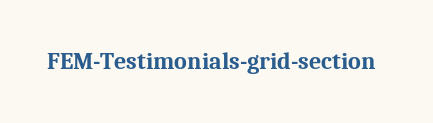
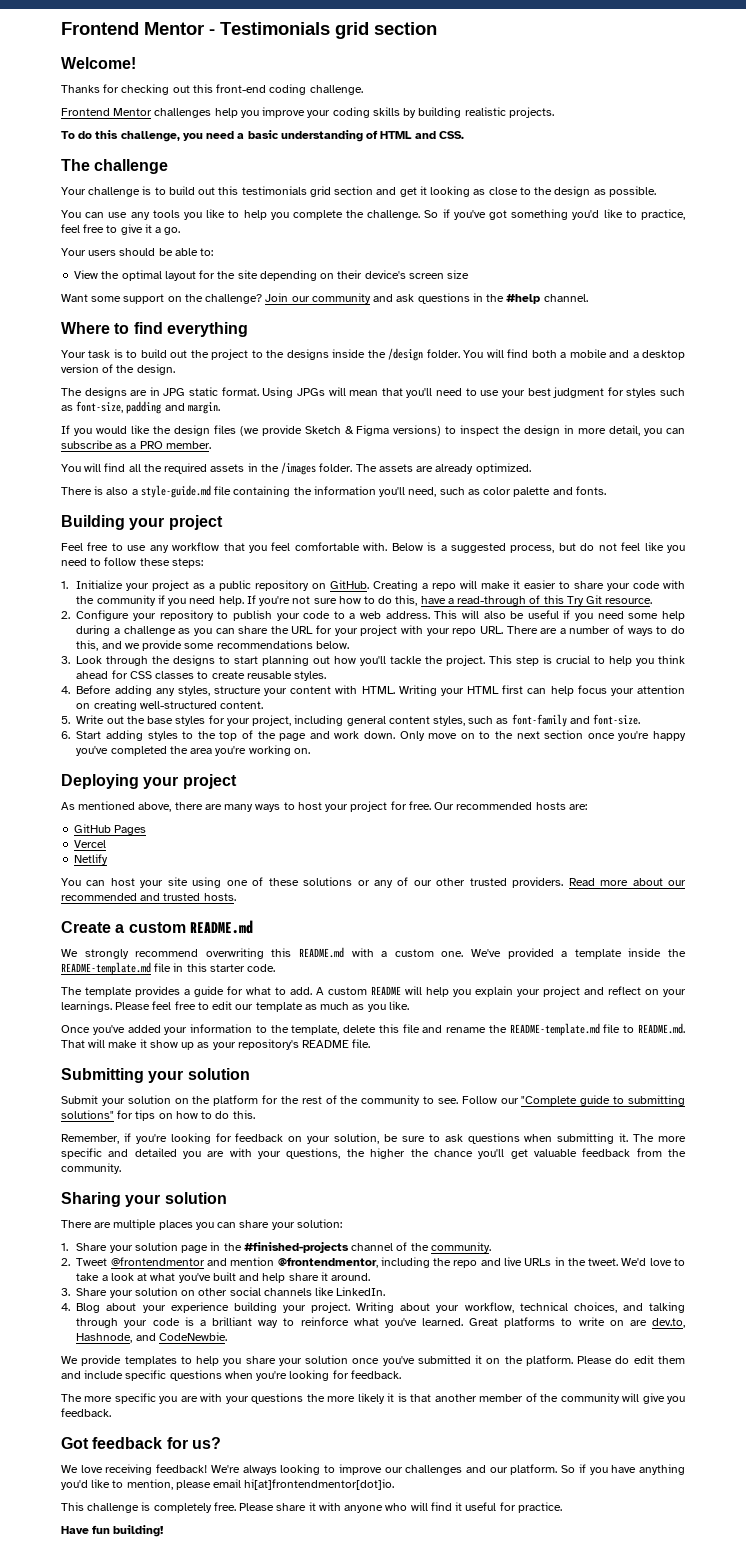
[47,52,376,74] FEM-Testimonials-grid-section -> [61,22,437,39] [61,57,136,69] [61,84,363,95] [61,107,554,118] [61,130,464,142] [61,159,169,174] [61,186,656,197] [61,209,685,220] [61,224,181,235] [61,248,214,256] [74,270,470,281] [61,293,588,304] [61,322,248,337] [61,348,686,361] [61,364,175,375] [61,387,685,398] [61,401,220,414] [61,425,686,436] [61,440,211,449] [61,462,531,475] [61,485,606,498] [61,515,223,530] [61,542,686,553] [61,557,203,568] [61,580,685,591] [76,595,653,606] [61,610,685,621] [76,625,685,636] [76,640,349,651] [61,655,685,666] [76,670,327,681] [61,685,685,696] [76,700,264,711] [61,714,641,727] [61,730,686,741] [76,745,310,756] [61,774,237,789] [61,801,587,812] [74,824,147,835] [74,840,107,848] [74,854,109,865] [61,877,686,888] [61,893,236,901] [61,920,253,934] [61,947,687,959] [61,962,276,975] [61,986,686,997] [61,1001,409,1012] [61,1023,685,1036] [61,1039,371,1050] [61,1068,250,1083] [61,1095,686,1106] [61,1110,255,1121] [61,1133,687,1144] [61,1148,687,1159] [61,1163,121,1174] [61,1192,227,1207] [61,1219,342,1230] [61,1242,491,1253] [61,1257,685,1268] [76,1272,370,1283] [61,1287,386,1298] [61,1302,685,1313] [76,1317,685,1328] [76,1332,227,1343] [61,1355,685,1366] [61,1370,401,1381] [61,1393,686,1404] [61,1408,111,1417] [61,1437,221,1449] [61,1464,685,1475] [61,1479,395,1490] [61,1502,562,1513] [61,1525,164,1537] Frontend Mentor - Testimonials grid section // Welcome! // Thanks for checking out this front-end coding challenge. // Frontend Mentor challenges help you improve your coding skills by building realistic projects. // To do this challenge, you need a basic understanding of HTML and CSS. // The challenge // Your challenge is to build out this testimonials grid section and get it looking as close to the design as possible. // You can use any tools you like to help you complete the challenge. So if you've got something you'd like to practice, feel free to give it a go. // Your users should be able to: // View the optimal layout for the site depending on their device's screen size // Want some support on the challenge? Join our community and ask questions in the #help channel. // Where to find everything // Your task is to build out the project to the designs inside the /design folder. You will find both a mobile and a desktop version of the design. // The designs are in JPG static format. Using JPGs will mean that you'll need to use your best judgment for styles such as font-size, padding and margin. // If you would like the design files (we provide Sketch & Figma versions) to inspect the design in more detail, you can subscribe as a PRO member. // You will find all the required assets in the /images folder. The assets are already optimized. // There is also a style-guide.md file containing the information you'll need, such as color palette and fonts. // Building your project // Feel free to use any workflow that you feel comfortable with. Below is a suggested process, but do not feel like you need to follow these steps: // 1. Initialize your project as a public repository on GitHub. Creating a repo will make it easier to share your code with the community if you need help. If you're not sure how to do this, have a read-through of this Try Git resource. // 2. Configure your repository to publish your code to a web address. This will also be useful if you need some help during a challenge as you can share the URL for your project with your repo URL. There are a number of ways to do this, and we provide some recommendations below. // 3. Look through the designs to start planning out how you'll tackle the project. This step is crucial to help you think ahead for CSS classes to create reusable styles. // 4. Before adding any styles, structure your content with HTML. Writing your HTML first can help focus your attention on creating well-structured content. // 5. Write out the base styles for your project, including general content styles, such as font-family and font-size. // 6. Start adding styles to the top of the page and work down. Only move on to the next section once you're happy you've completed the area you're working on. // Deploying your project // As mentioned above, there are many ways to host your project for free. Our recommended hosts are: // GitHub Pages // Vercel // Netlify // You can host your site using one of these solutions or any of our other trusted providers. Read more about our recommended and trusted hosts. // Create a custom README.md // We strongly recommend overwriting this README.md with a custom one. We've provided a template inside the README-template.md file in this starter code. // The template provides a guide for what to add. A custom README will help you explain your project and reflect on your learnings. Please feel free to edit our template as much as you like. // Once you've added your information to the template, delete this file and rename the README-template.md file to README.md. That will make it show up as your repository's README file. // Submitting your solution // Submit your solution on the platform for the rest of the community to see. Follow our "Complete guide to submitting solutions" for tips on how to do this. // Remember, if you're looking for feedback on your solution, be sure to ask questions when submitting it. The more specific and detailed you are with your questions, the higher the chance you'll get valuable feedback from the community. // Sharing your solution // There are multiple places you can share your solution: // 1. Share your solution page in the #finished-projects channel of the community. // 2. Tweet @frontendmentor and mention @frontendmentor, including the repo and live URLs in the tweet. We'd love to take a look at what you've built and help share it around. // 3. Share your solution on other social channels like LinkedIn. // 4. Blog about your experience building your project. Writing about your workflow, technical choices, and talking through your code is a brilliant way to reinforce what you've learned. Great platforms to write on are dev.to, Hashnode, and CodeNewbie. // We provide templates to help you share your solution once you've submitted it on the platform. Please do edit them and include specific questions when you're looking for feedback. // The more specific you are with your questions the more likely it is that another member of the community will give you feedback. // Got feedback for us? // We love receiving feedback! We're always looking to improve our challenges and our platform. So if you have anything you'd like to mention, please email hi[at]frontendmentor[dot]io. // This challenge is completely free. Please share it with anyone who will find it useful for practice. // Have fun building!

